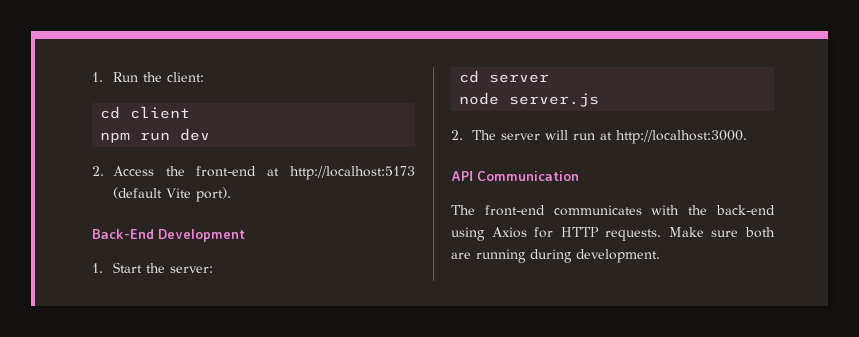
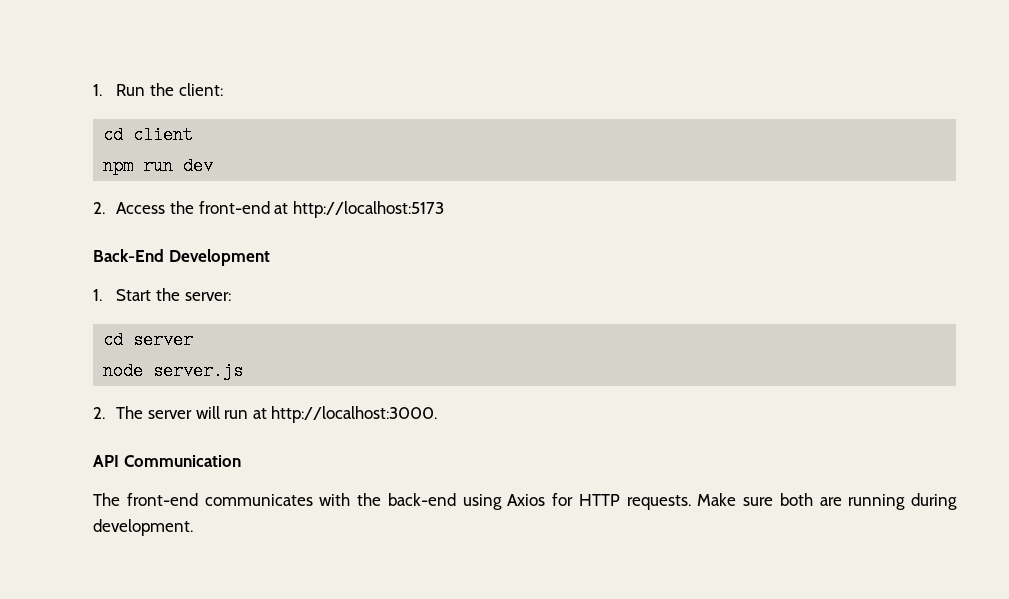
[112,187,231,202] (default Vite port). -> (444, 209) none

